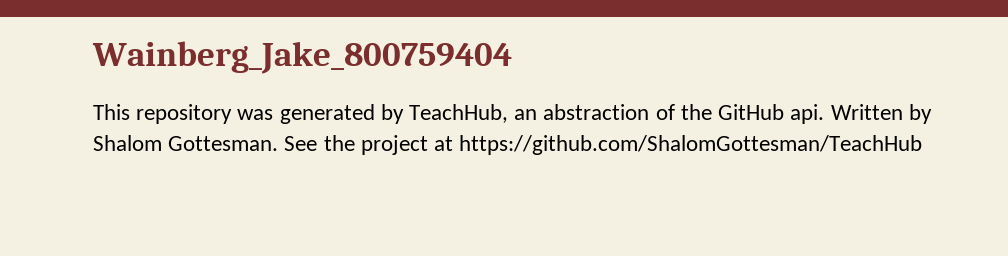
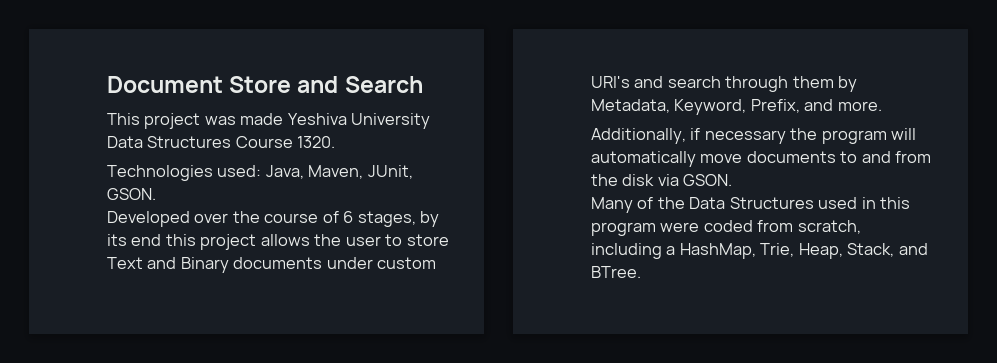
[92,41,512,74] [93,104,932,124] [93,135,923,155] Wainberg_Jake_800759404 // This repository was generated by TeachHub, an abstraction of the GitHub api. Written by Shalom Gottesman. See the project at https://github.com/ShalomGottesman/TeachHub -> [107,76,423,93] [107,113,431,129] [107,136,336,148] [107,165,413,181] [107,188,156,200] [107,211,440,227] [107,234,449,250] [107,257,437,273] [591,76,858,92] [591,99,882,115] [591,128,917,144] [591,151,932,167] [591,174,733,186] [591,197,911,213] [591,220,861,236] [591,243,928,259] [591,266,641,278] Document Store and Search // This project was made Yeshiva University Data Structures Course 1320. // Technologies used: Java, Maven, JUnit, GSON. // Developed over the course of 6 stages, by its end this project allows the user to store Text and Binary documents under custom URI's and search through them by Metadata, Keyword, Prefix, and more. // Additionally, if necessary the program will automatically move documents to and from the disk via GSON. // Many of the Data Structures used in this program were coded from scratch, including a HashMap, Trie, Heap, Stack, and BTree.

